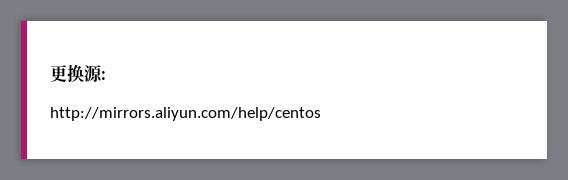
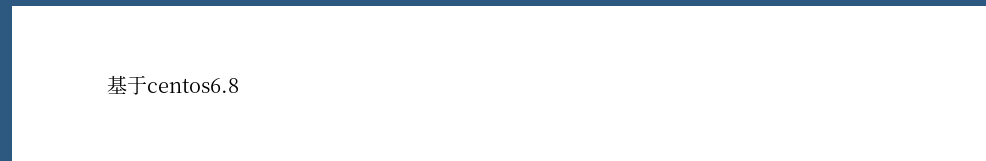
[50,64,106,83] [50,107,321,121] 更换源: // http://mirrors.aliyun.com/help/centos -> [107,75,239,95] 基于centos6.8

